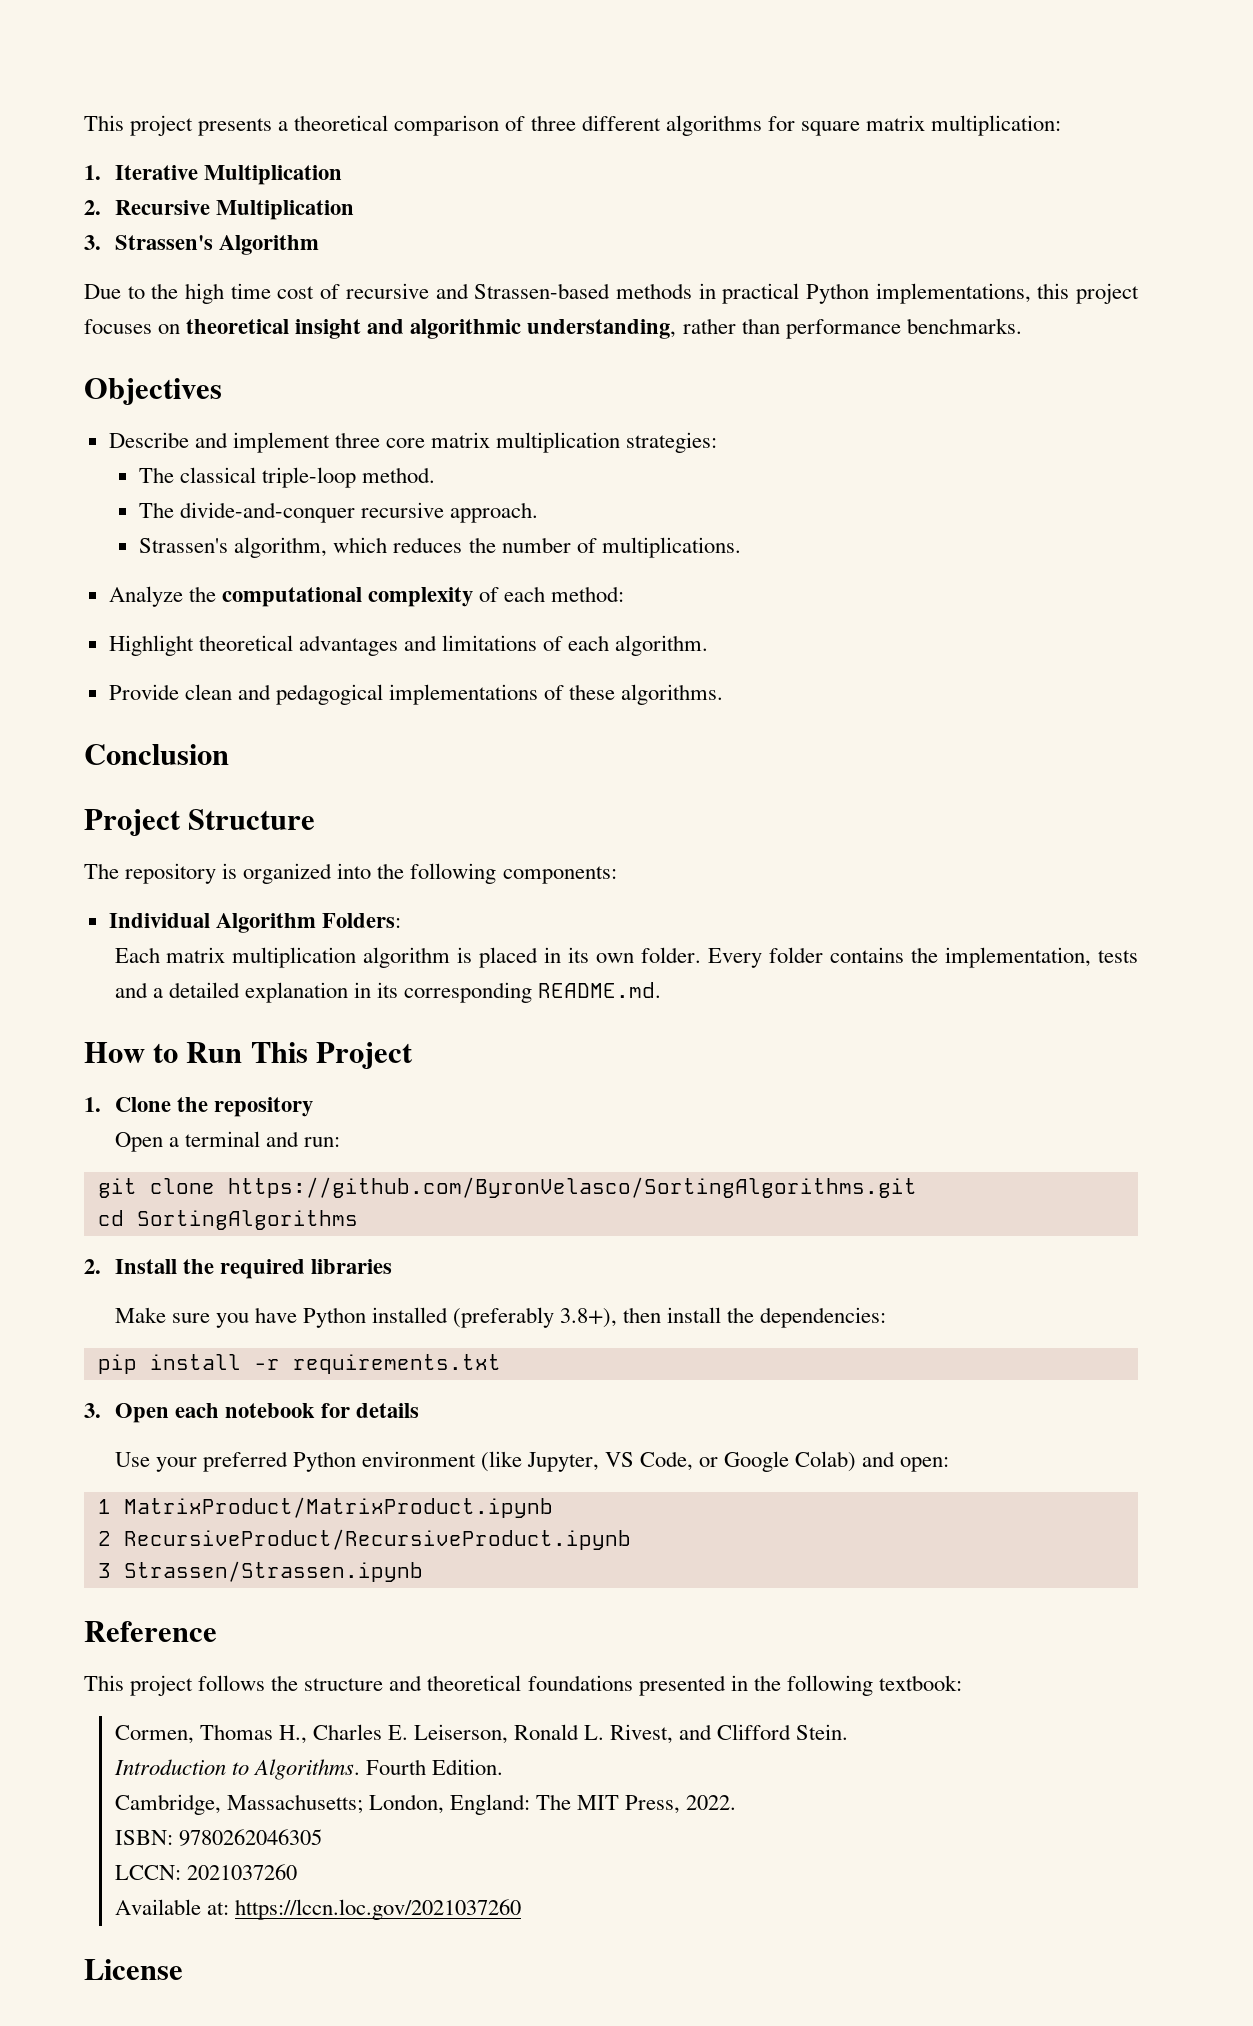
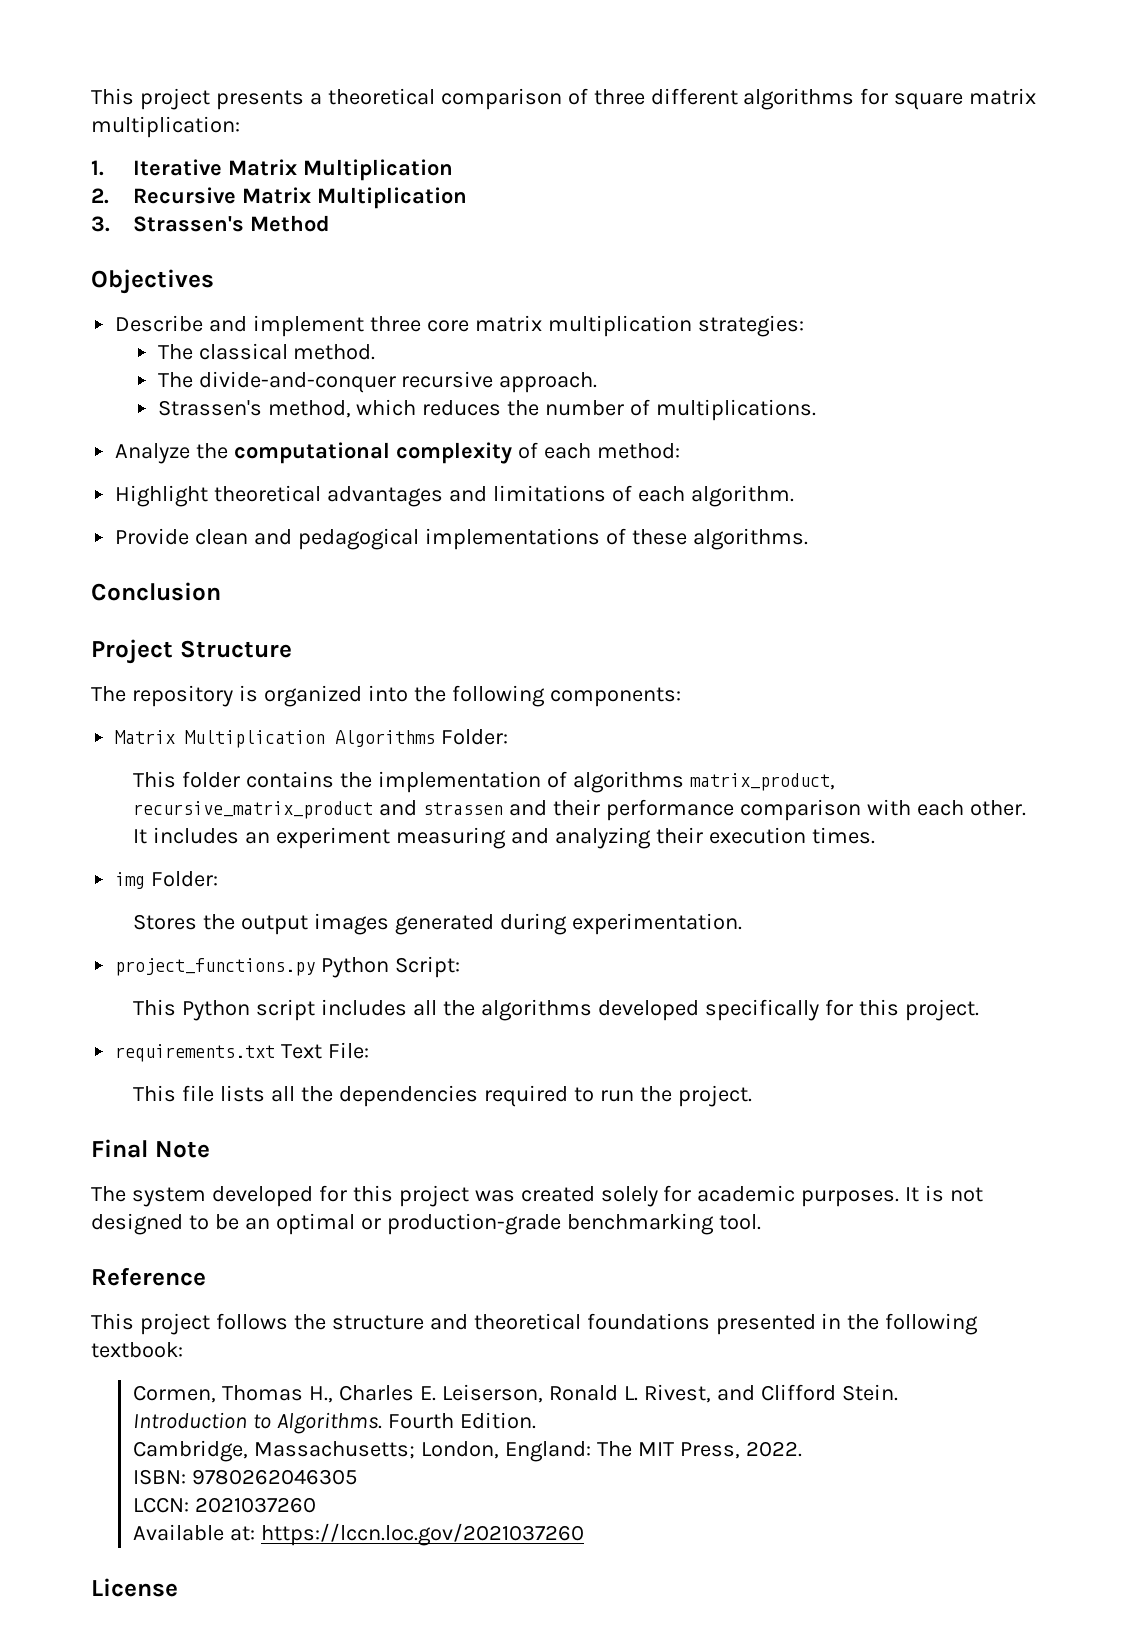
(198, 172) none -> [228,159,298,176] Matrix
(210, 207) none -> [242,187,312,204] Matrix
[218,235,319,255] [84,283,1139,304] [84,318,1022,339] Algorithm // Due to the high time cost of recursive and Strassen-based methods in practical Python implementations, this project focuses on theoretical insight and algorithmic understanding, rather than performance benchmarks. -> [250,215,331,232] Method
[262,467,357,488] triple-loop -> (288, 351) none
[234,537,328,558] algorithm, -> [267,400,351,418] method,
[108,913,401,933] [114,947,1138,968] [114,982,662,1003] [84,1042,413,1069] [84,1097,313,1117] [114,1131,340,1152] [97,1177,917,1198] [97,1210,358,1230] [84,1259,392,1279] [114,1307,887,1328] [97,1354,501,1374] [84,1403,419,1423] [114,1451,950,1472] [97,1497,553,1518] [97,1529,631,1550] [97,1561,423,1582] Individual Algorithm Folders: // Each matrix multiplication algorithm is placed in its own folder. Every folder contains the implementation, tests and a detailed explanation in its corresponding README.md. // How to Run This Project // 1. Clone the repository // Open a terminal and run: // git clone https://github.com/ByronVelasco/SortingAlgorithms.git // cd SortingAlgorithms // 2. Install the required libraries // Make sure you have Python installed (preferably 3.8+), then install the dependencies: // pip install -r requirements.txt // 3. Open each notebook for details // Use your preferred Python environment (like Jupyter, VS Code, or Google Colab) and open: // 1 MatrixProduct/MatrixProduct.ipynb // 2 RecursiveProduct/RecursiveProduct.ipynb // 3 Strassen/Strassen.ipynb -> [115,729,509,748] [133,771,835,793] [133,799,1026,821] [133,827,875,849] [115,871,219,889] [133,913,743,935] [115,956,461,978] [133,999,979,1021] [115,1042,370,1062] [133,1085,752,1107] [91,1139,210,1158] [91,1185,984,1207] [91,1213,761,1235] Matrix Multiplication Algorithms Folder: // This folder contains the implementation of algorithms matrix_product, recursive_matrix_product and strassen and their performance comparison with each other. It includes an experiment measuring and analyzing their execution times. // img Folder: // Stores the output images generated during experimentation. // project_functions.py Python Script: // This Python script includes all the algorithms developed specifically for this project. // requirements.txt Text File: // This file lists all the dependencies required to run the project. // Final Note // The system developed for this project was created solely for academic purposes. It is not designed to be an optimal or production-grade benchmarking tool.

